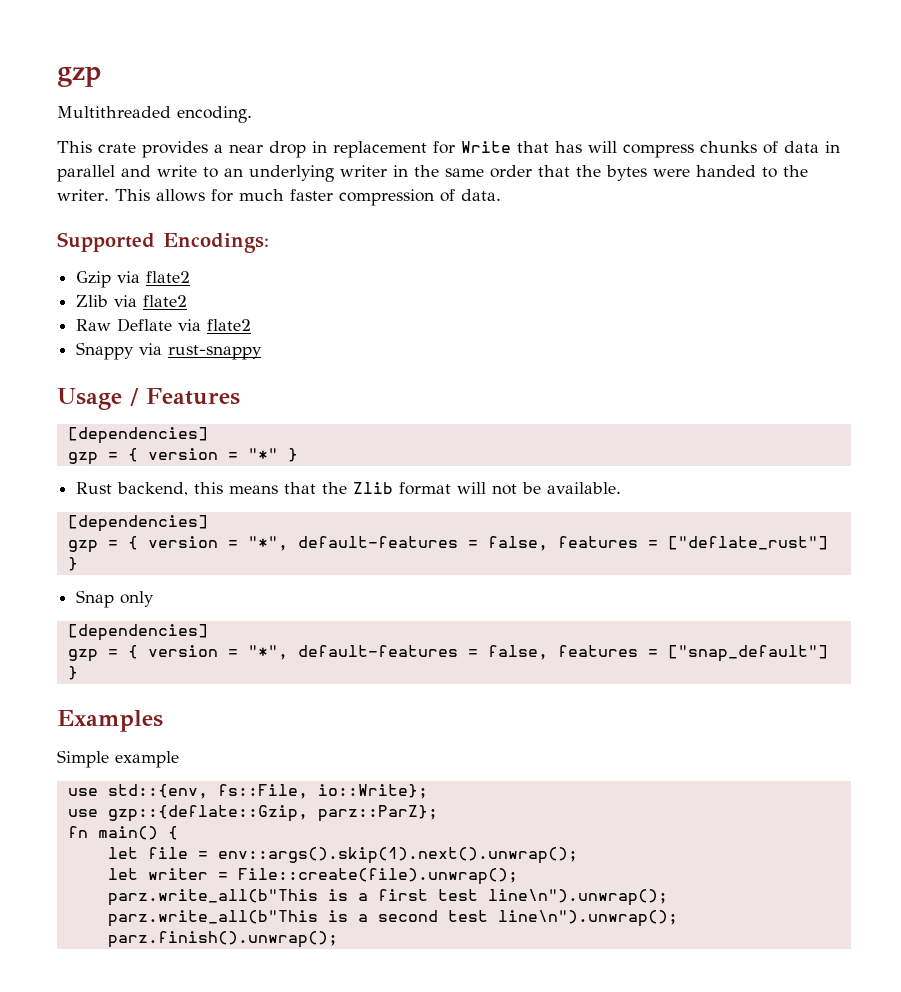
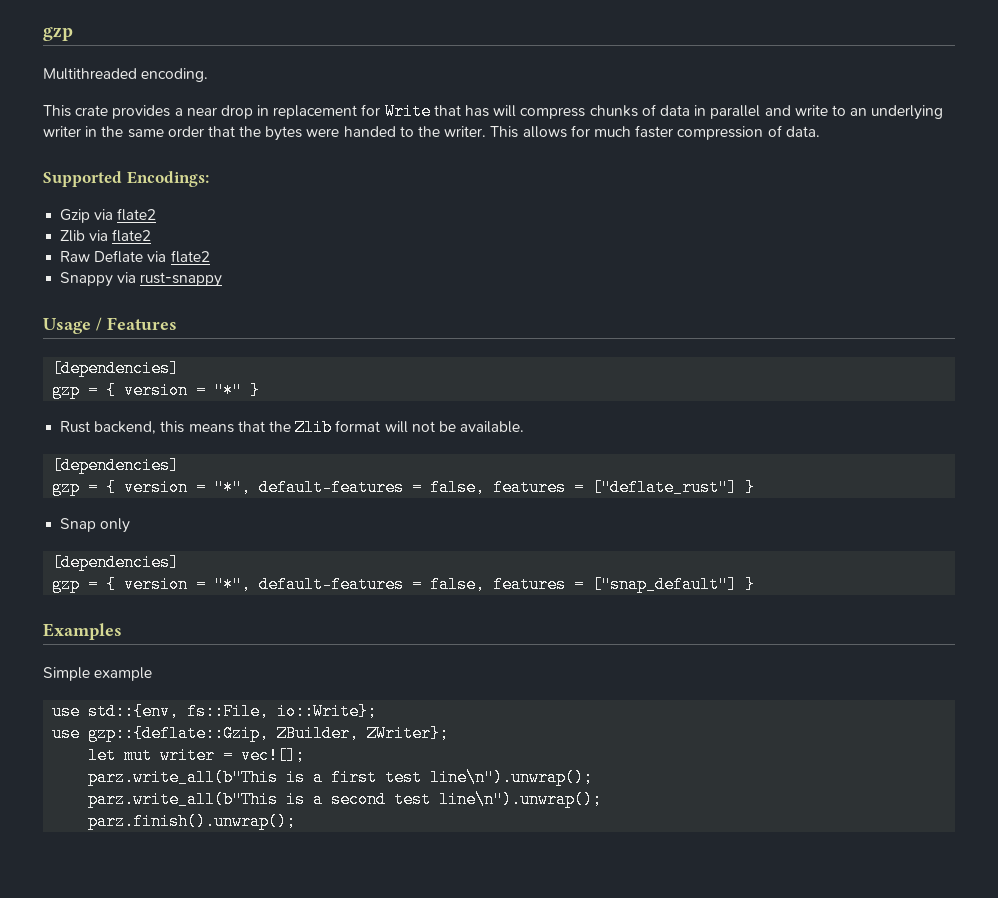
[317,805,438,822] [67,826,178,840] [107,847,578,864] [107,868,138,880] parz::ParZ}; // fn main() { // let file = env::args().skip(1).next().unwrap(); // let -> [277,725,450,742] [88,747,153,764] ZBuilder, ZWriter}; // let mut
[237,868,518,885] File::create(file).unwrap(); -> [241,747,306,764] vec![];

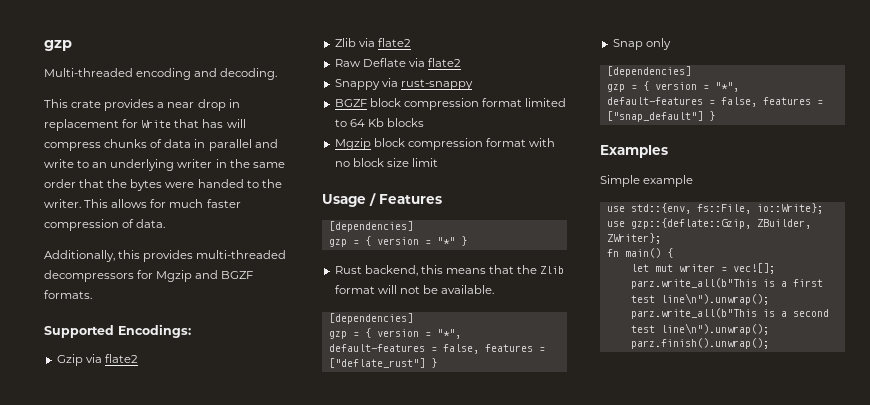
[43,68,209,82] Multithreaded encoding. -> [44,68,278,80] Multi-threaded encoding and decoding.
(820, 131) none -> [44,250,287,262] [44,270,254,282] [44,290,92,299] // Additionally, this provides multi-threaded decompressors for Mgzip and BGZF formats.
(223, 279) none -> [334,98,567,110] [334,118,424,127] [334,138,556,150] [334,158,438,167] // BGZF block compression format limited to 64 Kb blocks // Mgzip block compression format with no block size limit
(450, 733) none -> [606,248,673,258] // fn main() {

